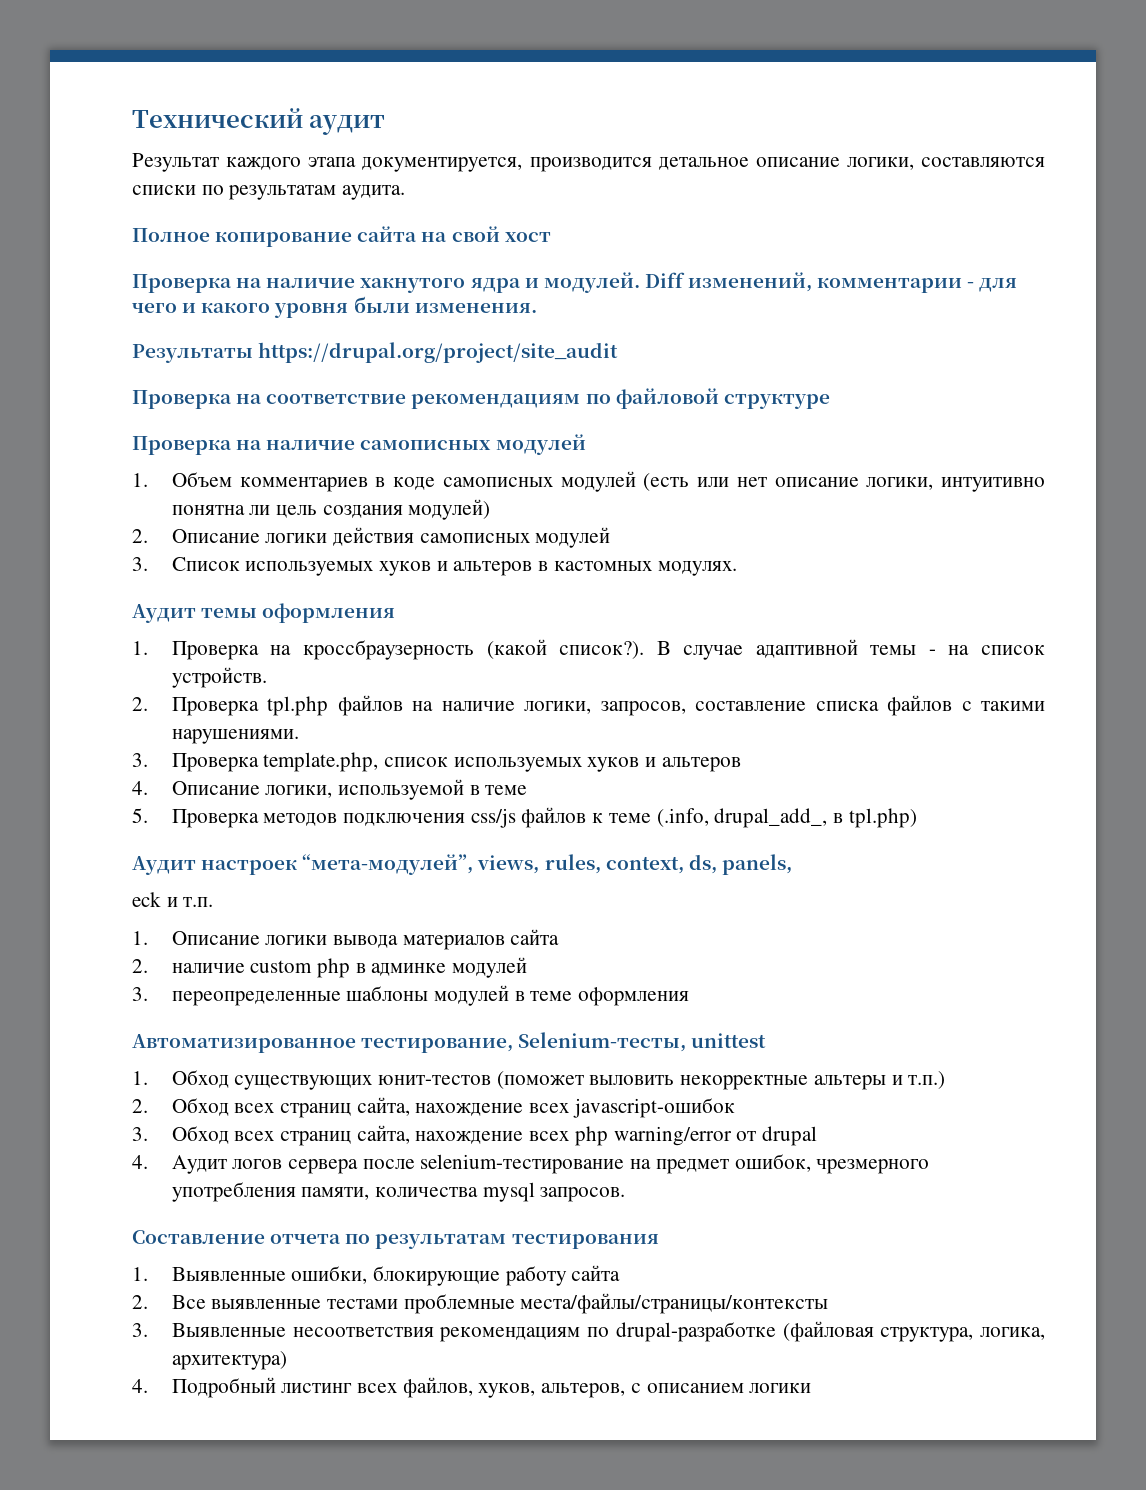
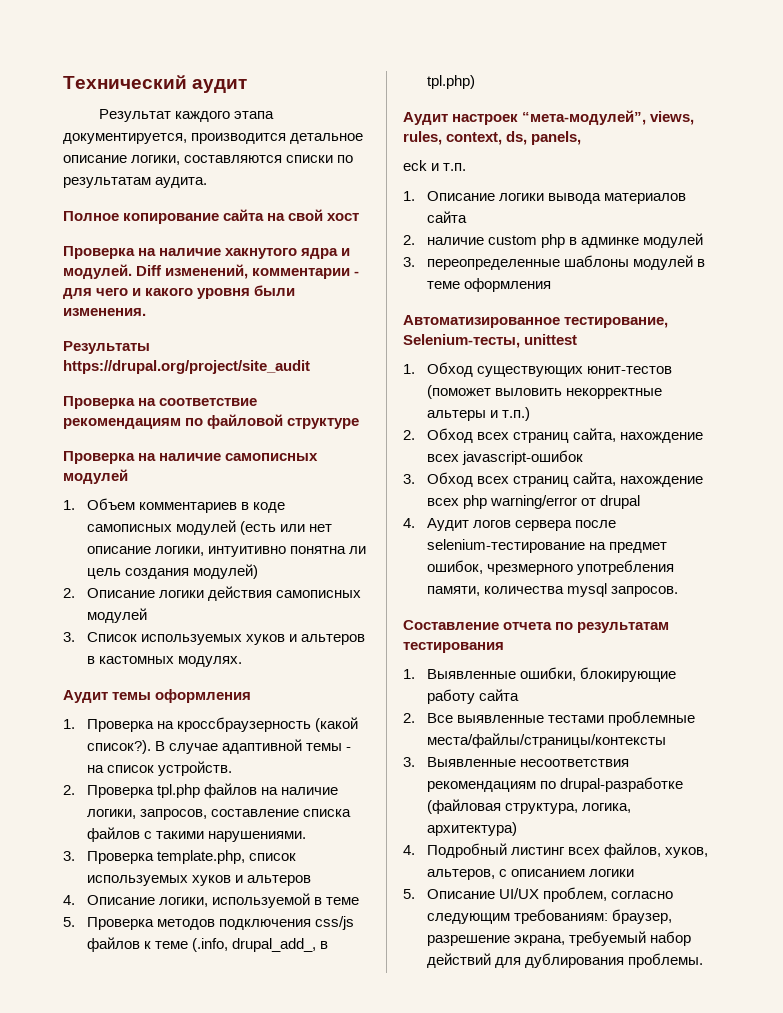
(812, 1388) none -> [403,887,673,902] [426,909,672,924] [426,931,691,946] [426,953,703,968] // 5. Описание UI/UX проблем, согласно следующим требованиям: браузер, разрешение экрана, требуемый набор действий для дублирования проблемы.

